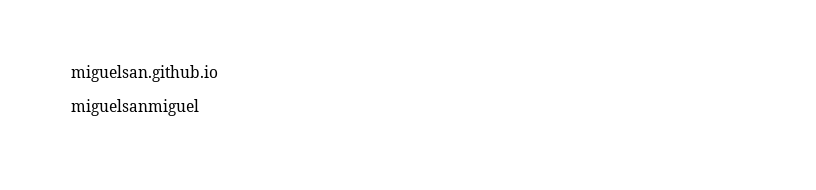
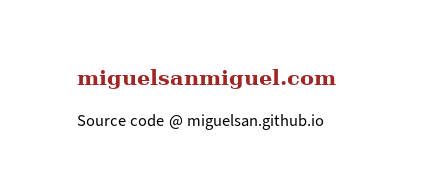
(71, 73) none -> [77,69,336,89] [77,114,183,129] miguelsanmiguel.com // Source code @
[71,99,199,116] // miguelsanmiguel -> (325, 122) none

